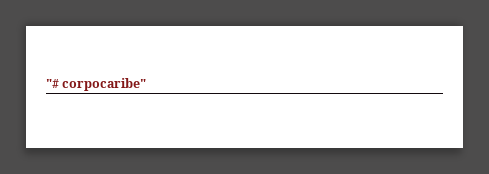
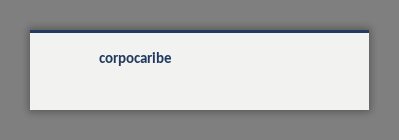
[46,78,147,91] "# corpocaribe" -> [99,52,172,66] corpocaribe

